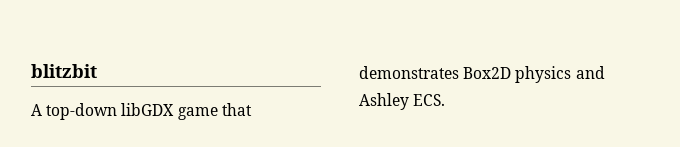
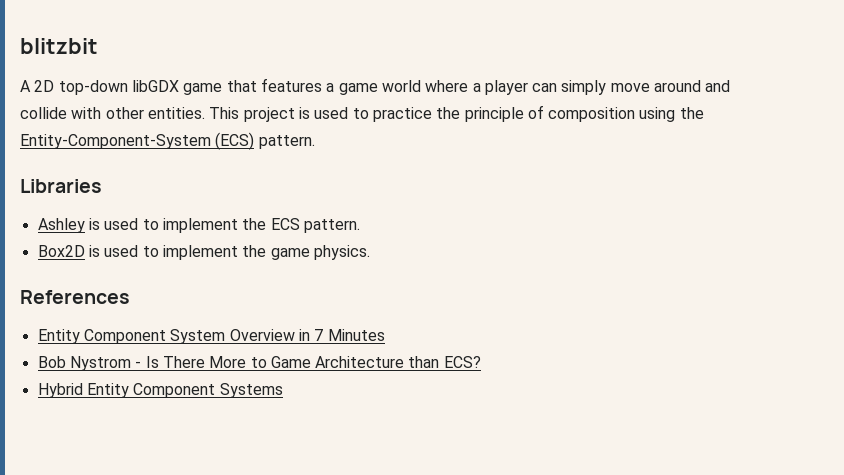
(42, 110) none -> [34,80,55,92] 2D
[359,66,605,83] [359,93,446,110] demonstrates Box2D physics and Ashley ECS. -> [260,78,731,95] [20,105,704,122] [20,132,315,150] [20,179,102,193] [37,218,360,233] [37,245,370,260] [20,290,130,304] [37,329,385,344] [37,356,481,371] [37,383,283,398] features a game world where a player can simply move around and collide with other entities. This project is used to practice the principle of composition using the Entity-Component-System (ECS) pattern. // Libraries // Ashley is used to implement the ECS pattern. // Box2D is used to implement the game physics. // References // Entity Component System Overview in 7 Minutes // Bob Nystrom - Is There More to Game Architecture than ECS? // Hybrid Entity Component Systems

